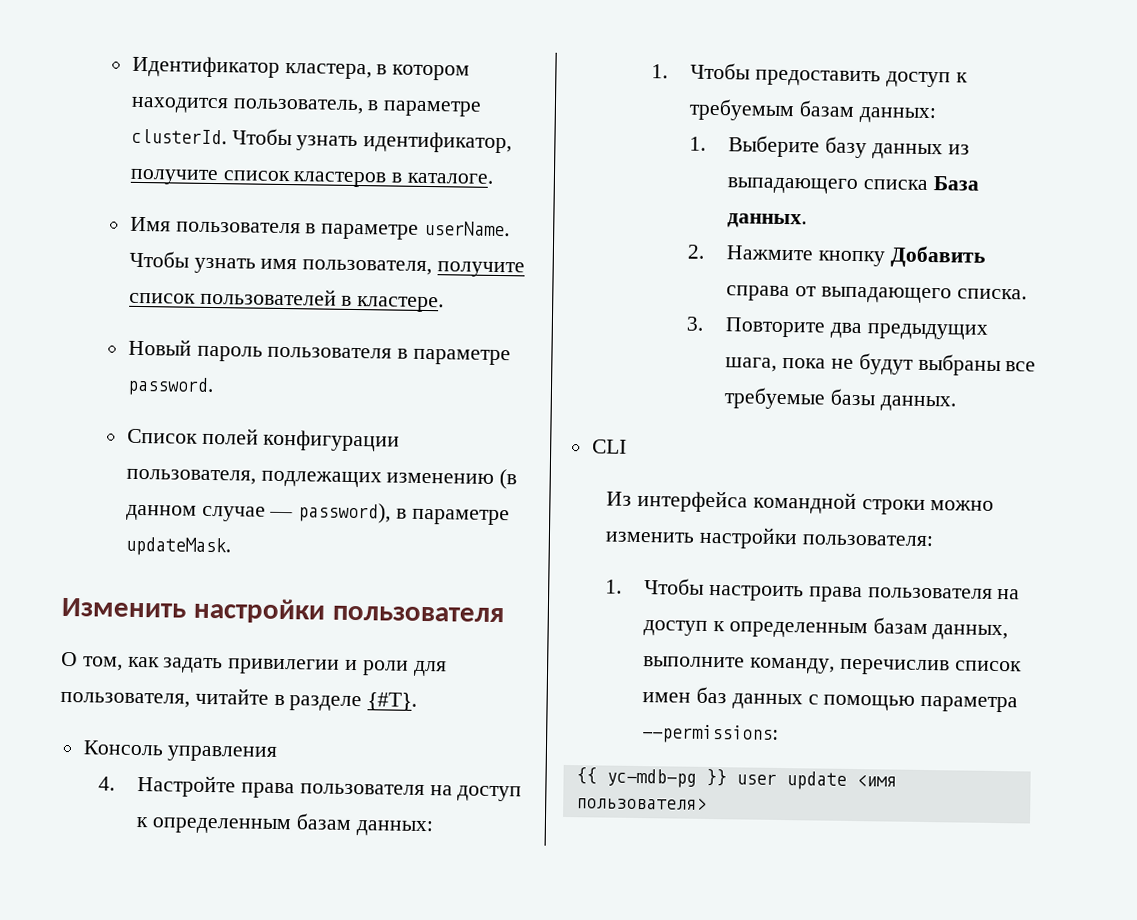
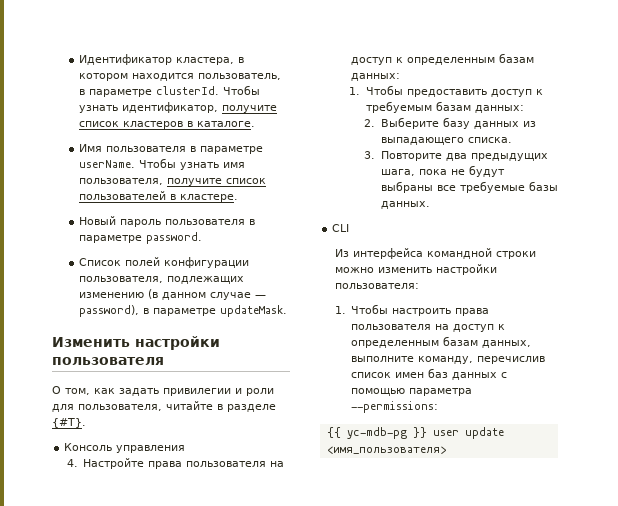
[689,136,707,151] 1. -> [364,119,376,127] 2.
[863,176,980,191] [727,213,808,229] [687,244,987,268] [726,285,953,304] списка База данных. // 2. Нажмите кнопку Добавить справа от выпадающего -> (464, 141) none
[855,774,897,787] [575,796,707,810] <имя пользователя> -> [326,446,446,454] <имя_пользователя>

